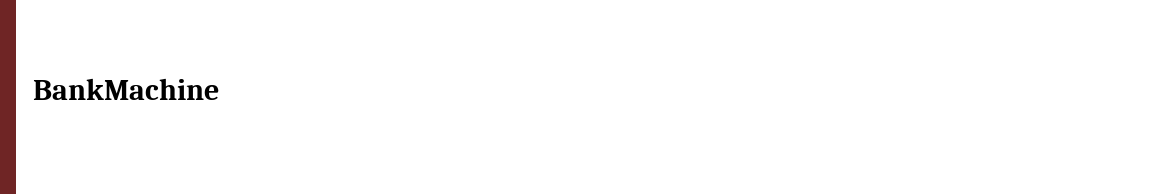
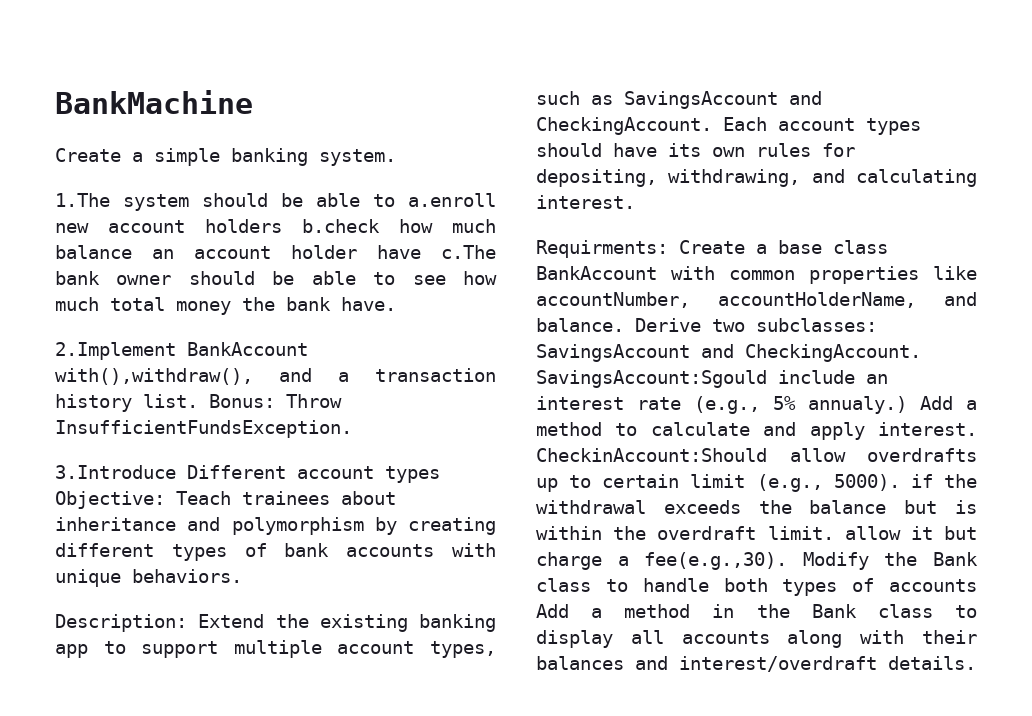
(219, 89) none -> [55,148,396,166] [55,193,496,211] [55,219,496,233] [55,245,496,259] [55,271,498,285] [55,297,396,315] [55,342,308,360] [55,368,496,385] [55,394,342,412] [55,420,352,438] [55,465,440,483] [55,491,396,509] [55,517,496,535] [55,543,497,561] [55,569,242,587] [55,614,496,632] [55,640,496,658] [536,91,822,109] [536,117,921,135] [536,143,855,157] [536,169,977,187] [536,195,635,209] [536,240,888,258] [536,266,977,284] [536,292,977,308] [536,318,877,332] [536,344,921,362] [536,370,888,388] [536,396,977,414] [536,422,977,440] [536,448,977,462] [536,474,977,492] [536,500,977,514] [536,526,977,540] [536,552,978,570] [536,578,977,596] [536,604,977,618] [536,630,977,648] [536,656,976,672] // Create a simple banking system. // 1.The system should be able to a.enroll new account holders b.check how much balance an account holder have c.The bank owner should be able to see how much total money the bank have. // 2.Implement BankAccount with(),withdraw(), and a transaction history list. Bonus: Throw InsufficientFundsException. // 3.Introduce Different account types Objective: Teach trainees about inheritance and polymorphism by creating different types of bank accounts with unique behaviors. // Description: Extend the existing banking app to support multiple account types, such as SavingsAccount and CheckingAccount. Each account types should have its own rules for depositing, withdrawing, and calculating interest. // Requirments: Create a base class BankAccount with common properties like accountNumber, accountHolderName, and balance. Derive two subclasses: SavingsAccount and CheckingAccount. SavingsAccount:Sgould include an interest rate (e.g., 5% annualy.) Add a method to calculate and apply interest. CheckinAccount:Should allow overdrafts up to certain limit (e.g., 5000). if the withdrawal exceeds the balance but is within the overdraft limit. allow it but charge a fee(e.g.,30). Modify the Bank class to handle both types of accounts Add a method in the Bank class to display all accounts along with their balances and interest/overdraft details.

